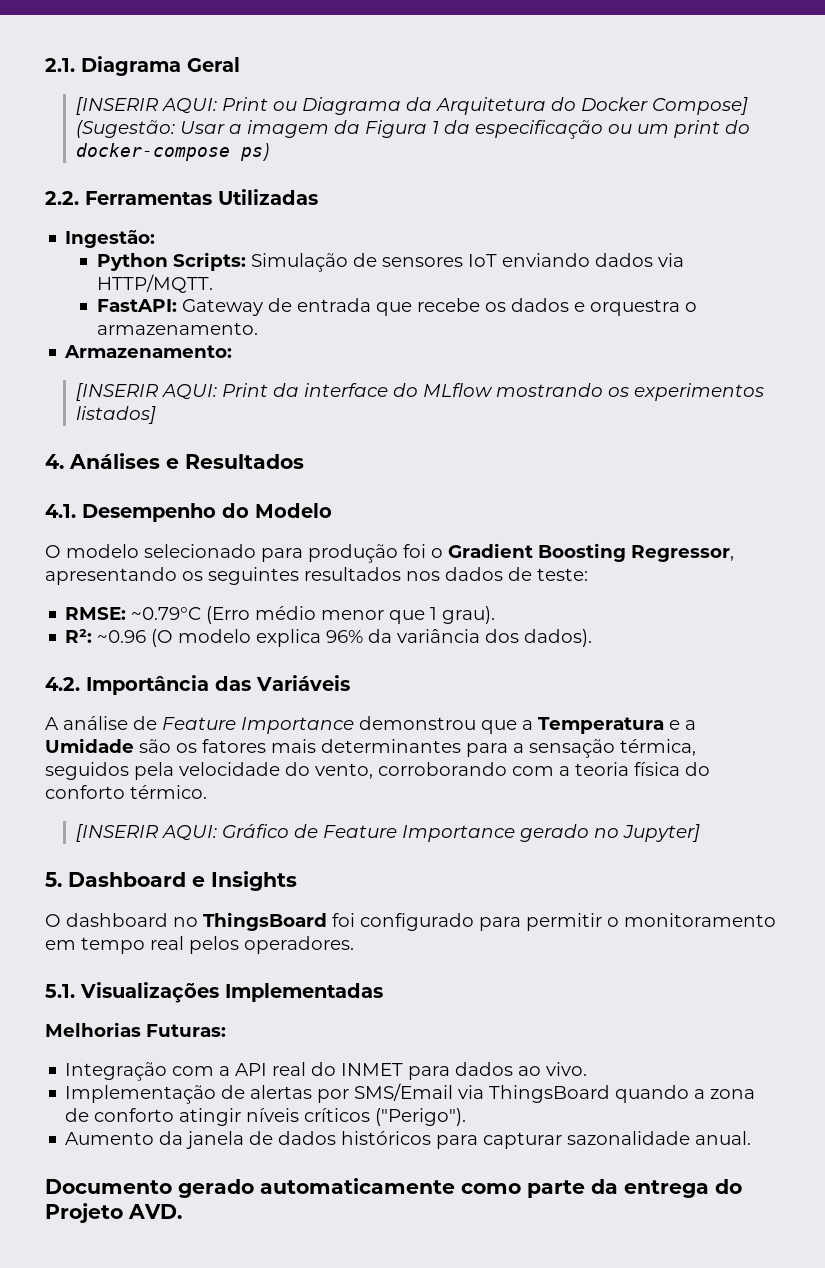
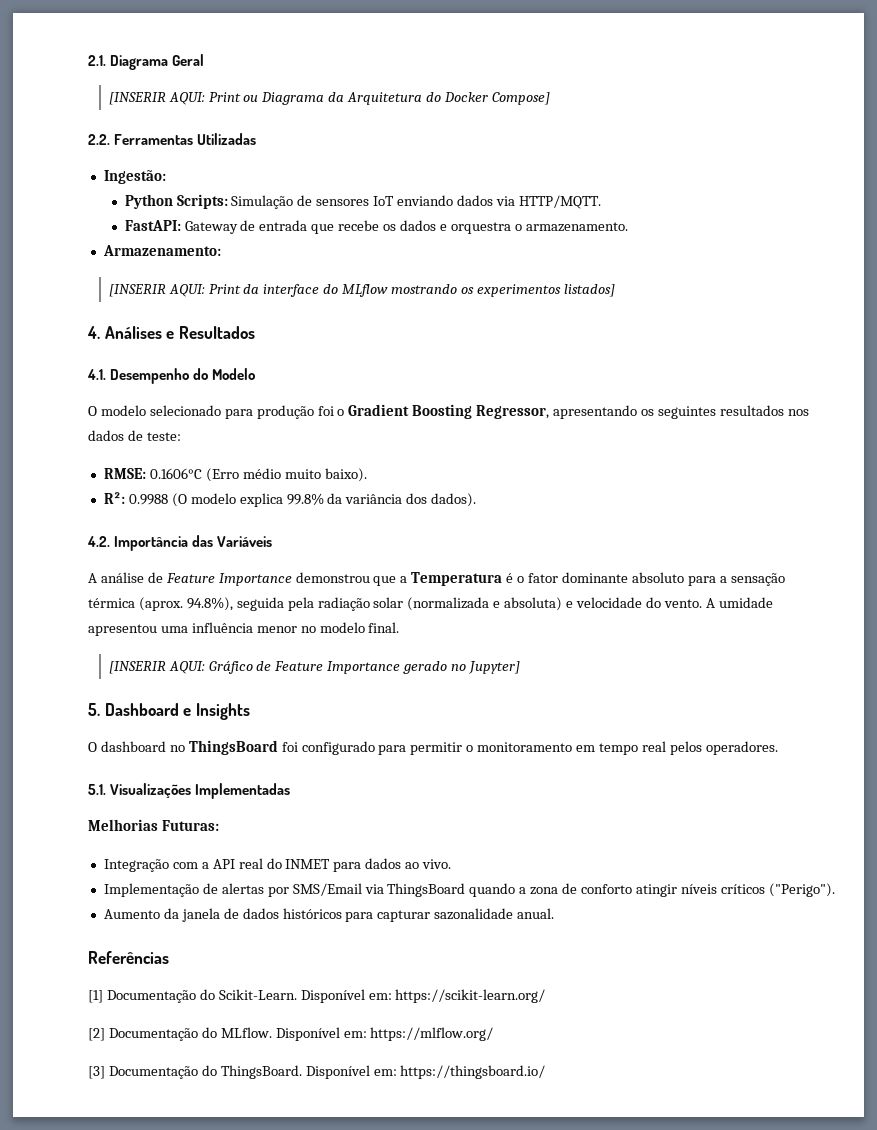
[76,120,751,139] [76,143,270,161] (Sugestão: Usar a imagem da Figura 1 da especificação ou um print do docker-compose ps) -> (550, 98) none
[131,607,202,620] ~0.79°C -> [149,468,202,479] 0.1606°C
[321,606,496,624] menor que 1 grau). -> [284,468,367,482] muito baixo).
[97,630,147,643] ~0.96 -> [128,494,168,505] 0.9988
[326,630,364,643] 96% -> [286,493,324,505] 99.8%
[669,720,696,730] [45,738,696,758] [45,762,710,780] [45,785,207,799] e a Umidade são os fatores mais determinantes para a sensação térmica, seguidos pela velocidade do vento, corroborando com a teoria física do conforto térmico. -> [506,572,785,586] [88,597,773,611] [88,622,400,636] é o fator dominante absoluto para a sensação térmica (aprox. 94.8%), seguida pela radiação solar (normalizada e absoluta) e velocidade do vento. A umidade apresentou uma influência menor no modelo final.
[45,1178,742,1198] [45,1203,182,1223] Documento gerado automaticamente como parte da entrega do Projeto AVD. -> [88,951,169,964] [88,989,546,1003] [88,1027,494,1041] [88,1065,546,1079] Referências // [1] Documentação do Scikit-Learn. Disponível em: https://scikit-learn.org/ // [2] Documentação do MLflow. Disponível em: https://mlflow.org/ // [3] Documentação do ThingsBoard. Disponível em: https://thingsboard.io/

